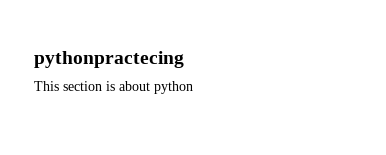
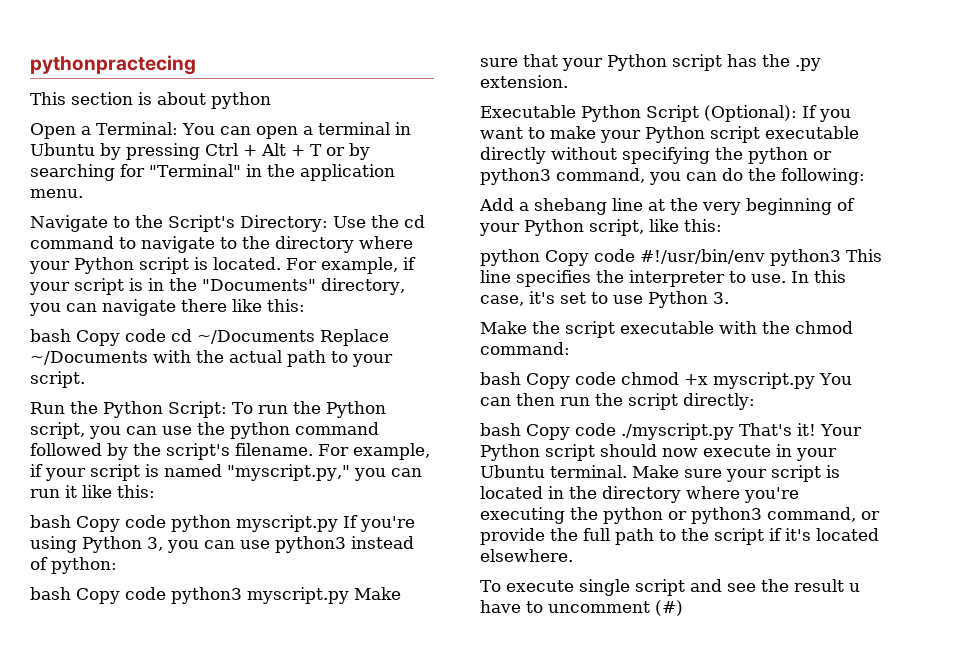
(193, 87) none -> [30,122,411,139] [30,143,370,160] [30,164,395,181] [30,189,83,198] [30,215,425,232] [30,236,413,253] [29,257,416,274] [29,278,405,295] [29,299,305,316] [30,329,389,346] [30,350,393,367] [30,371,85,388] [30,401,386,418] [30,422,379,439] [30,443,430,460] [30,464,422,481] [30,485,155,498] [30,515,415,532] [30,536,414,553] [30,557,117,574] [30,587,401,604] [480,54,821,71] [480,75,568,88] [480,105,851,122] [480,126,859,143] [480,147,832,164] [480,168,865,185] [479,198,855,215] [479,219,722,236] [480,249,882,266] [480,270,846,287] [480,291,729,308] [480,321,853,338] [480,342,570,355] [480,372,852,389] [480,393,755,410] [480,423,862,440] [480,444,837,461] [480,465,840,482] [480,486,799,503] [480,507,880,524] [480,528,879,545] [480,549,573,562] [480,579,860,596] [480,600,683,616] // Open a Terminal: You can open a terminal in Ubuntu by pressing Ctrl + Alt + T or by searching for "Terminal" in the application menu. // Navigate to the Script's Directory: Use the cd command to navigate to the directory where your Python script is located. For example, if your script is in the "Documents" directory, you can navigate there like this: // bash Copy code cd ~/Documents Replace ~/Documents with the actual path to your script. // Run the Python Script: To run the Python script, you can use the python command followed by the script's filename. For example, if your script is named "myscript.py," you can run it like this: // bash Copy code python myscript.py If you're using Python 3, you can use python3 instead of python: // bash Copy code python3 myscript.py Make sure that your Python script has the .py extension. // Executable Python Script (Optional): If you want to make your Python script executable directly without specifying the python or python3 command, you can do the following: // Add a shebang line at the very beginning of your Python script, like this: // python Copy code #!/usr/bin/env python3 This line specifies the interpreter to use. In this case, it's set to use Python 3. // Make the script executable with the chmod command: // bash Copy code chmod +x myscript.py You can then run the script directly: // bash Copy code ./myscript.py That's it! Your Python script should now execute in your Ubuntu terminal. Make sure your script is located in the directory where you're executing the python or python3 command, or provide the full path to the script if it's located elsewhere. // To execute single script and see the result u have to uncomment (#)

